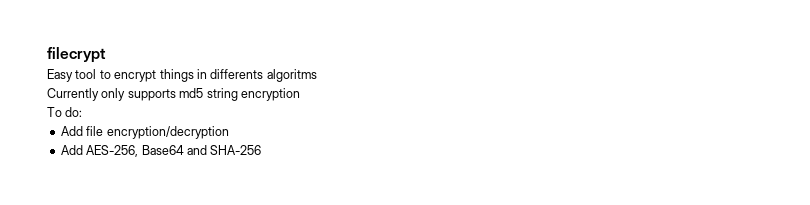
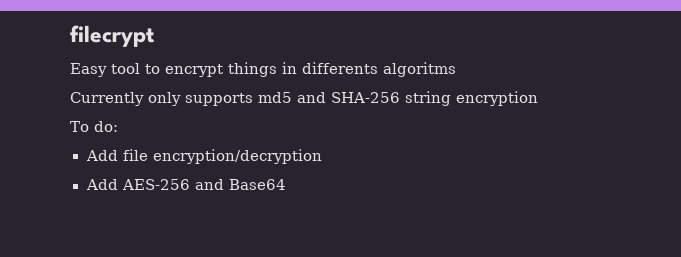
(204, 93) none -> [297,92,400,103] and SHA-256
[86,145,262,157] AES-256, Base64 and SHA-256 -> [121,179,286,190] AES-256 and Base64

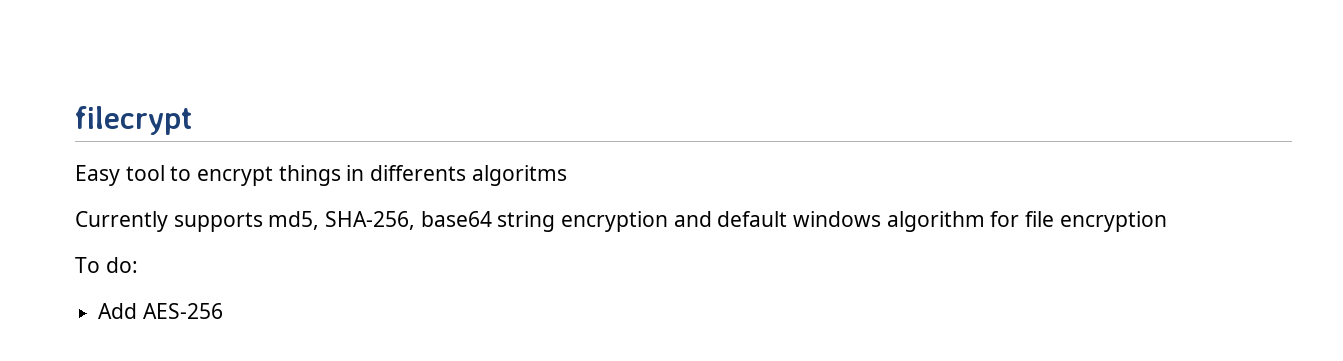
[148,91,451,106] only supports md5 and SHA-256 string -> [173,211,1055,232] supports md5, SHA-256, base64 string encryption and default windows algorithm for file
[85,149,322,164] // Add file encryption/decryption -> (138, 265) none
[194,179,286,190] and Base64 -> (223, 311) none

